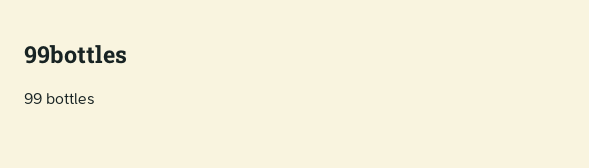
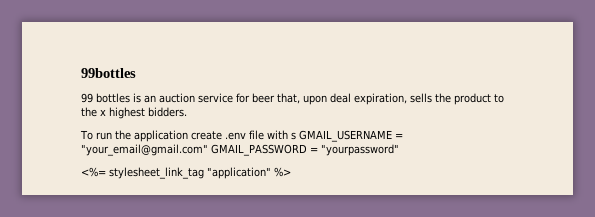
(96, 99) none -> [133,93,504,105] [81,107,187,119] [80,130,403,142] [81,144,399,156] [81,167,291,179] is an auction service for beer that, upon deal expiration, sells the product to the x highest bidders. // To run the application create .env file with s GMAIL_USERNAME = "your_email@gmail.com" GMAIL_PASSWORD = "yourpassword" // <%= stylesheet_link_tag "application" %>

